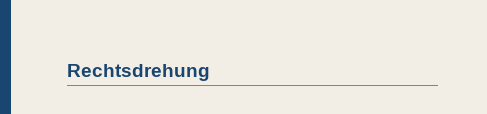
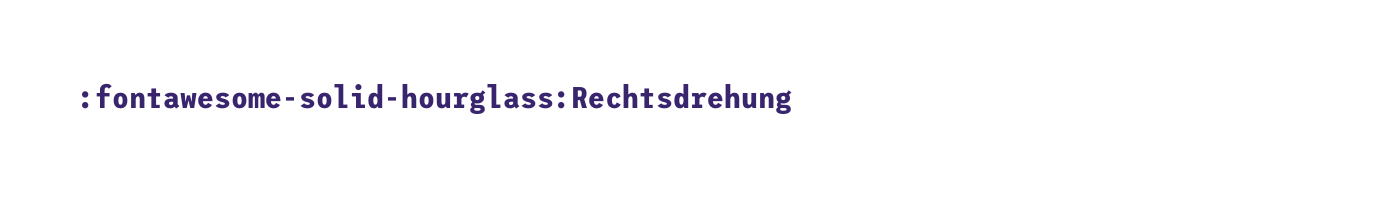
[67,64,210,81] Rechtsdrehung -> [78,83,792,115] :fontawesome-solid-hourglass:Rechtsdrehung

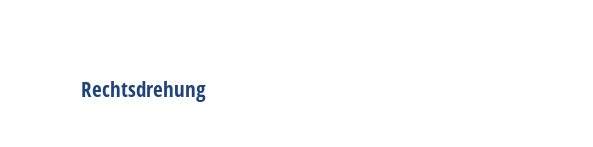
[78,83,792,115] :fontawesome-solid-hourglass:Rechtsdrehung -> [81,81,206,102] Rechtsdrehung

